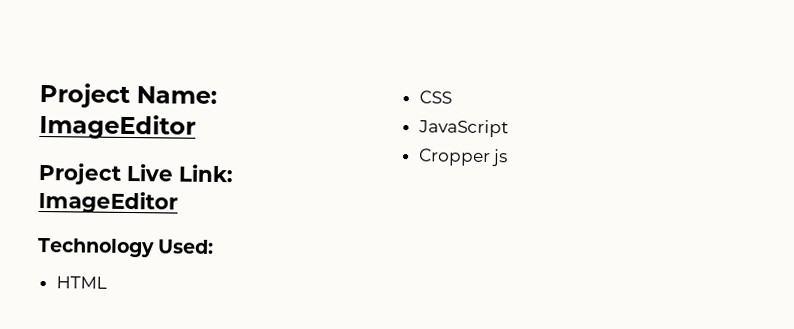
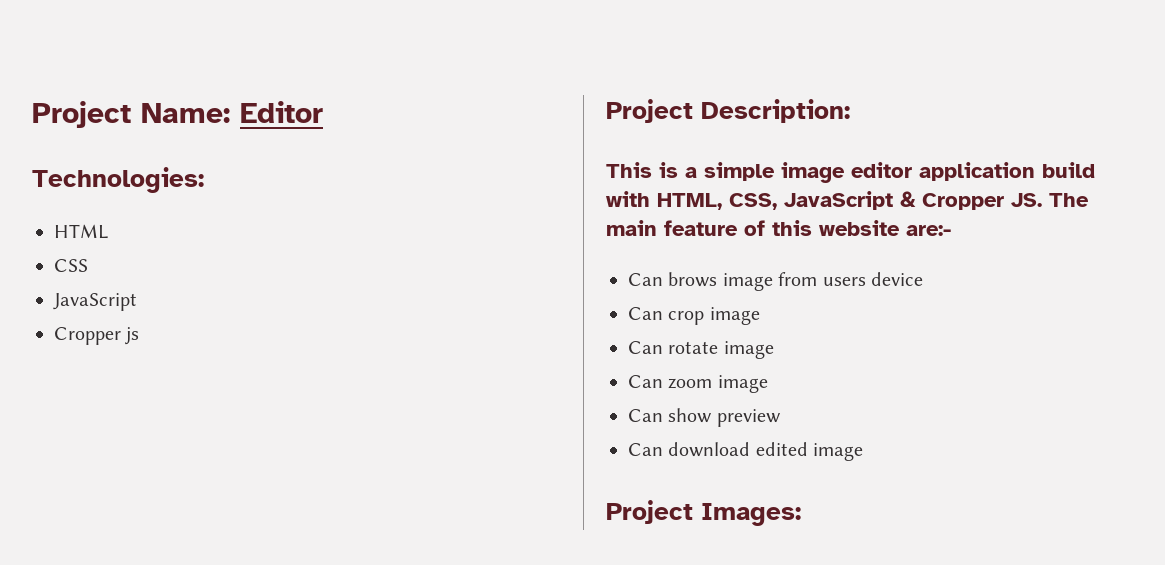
[39,114,196,140] [38,163,233,185] [38,190,178,214] [37,237,215,258] ImageEditor // Project Live Link: ImageEditor // Technology Used: -> [240,101,323,123] [32,167,204,193] Editor // Technologies:
(509, 158) none -> [606,99,850,123] [606,162,1095,183] [606,191,1089,210] [606,220,951,236] [628,272,923,291] [628,307,760,325] [628,341,774,359] [628,375,768,393] [628,408,781,427] [628,442,864,461] [606,500,801,526] // Project Description: // This is a simple image editor application build with HTML, CSS, JavaScript & Cropper JS. The main feature of this website are:- // Can brows image from users device // Can crop image // Can rotate image // Can zoom image // Can show preview // Can download edited image // Project Images:

